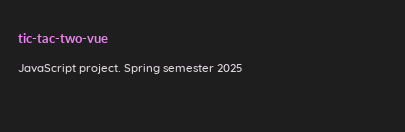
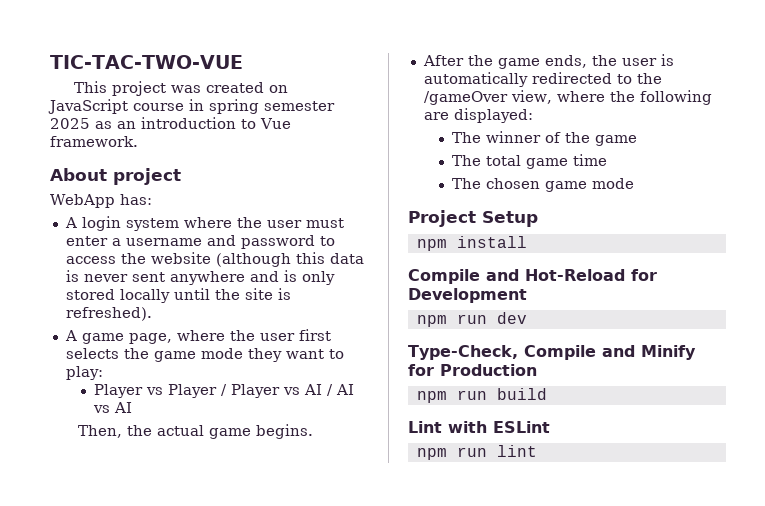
[18,33,108,43] [18,64,244,74] tic-tac-two-vue // JavaScript project. Spring semester 2025 -> [50,55,243,69] [73,81,288,96] [48,99,335,114] [50,117,291,129] [50,136,138,147] [50,168,181,185] [50,194,152,208] [64,216,344,231] [65,235,335,249] [65,252,364,267] [65,270,335,285] [65,288,291,303] [65,307,152,321] [64,329,331,344] [65,348,344,362] [65,366,103,380] [94,384,355,398] [93,402,133,413] [78,424,314,439] [422,54,674,69] [423,72,662,87] [423,90,712,105] [423,108,533,123] [452,131,638,146] [452,154,608,169] [452,178,635,192] [408,210,538,227] [416,236,527,251] [408,269,657,284] [408,288,527,303] [416,312,527,327] [408,345,696,360] [408,364,537,376] [416,388,547,403] [408,421,550,433] [416,445,537,460] TIC-TAC-TWO-VUE // This project was created on JavaScript course in spring semester 2025 as an introduction to Vue framework. // About project // WebApp has: // A login system where the user must enter a username and password to access the website (although this data is never sent anywhere and is only stored locally until the site is refreshed). // A game page, where the user first selects the game mode they want to play: // Player vs Player / Player vs AI / AI vs AI // Then, the actual game begins. // After the game ends, the user is automatically redirected to the /gameOver view, where the following are displayed: // The winner of the game // The total game time // The chosen game mode // Project Setup // npm install // Compile and Hot-Reload for Development // npm run dev // Type-Check, Compile and Minify for Production // npm run build // Lint with ESLint // npm run lint

